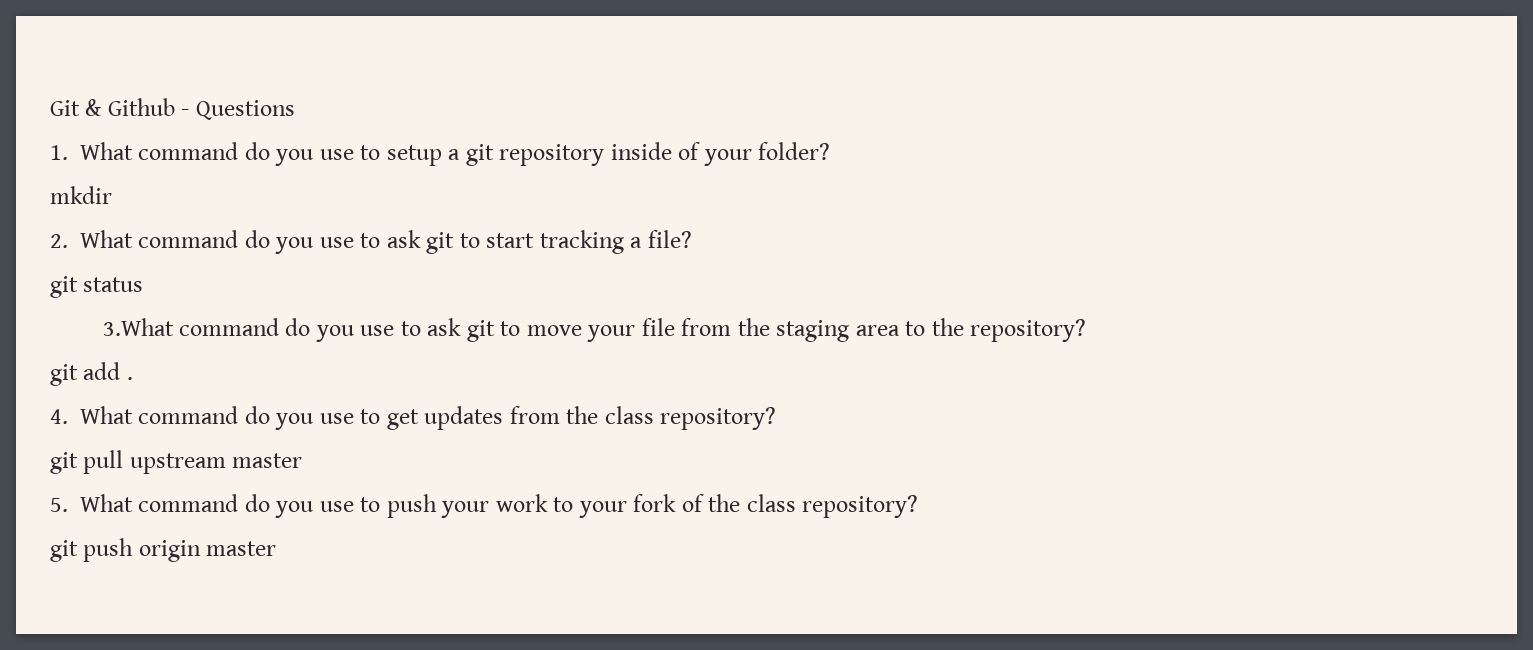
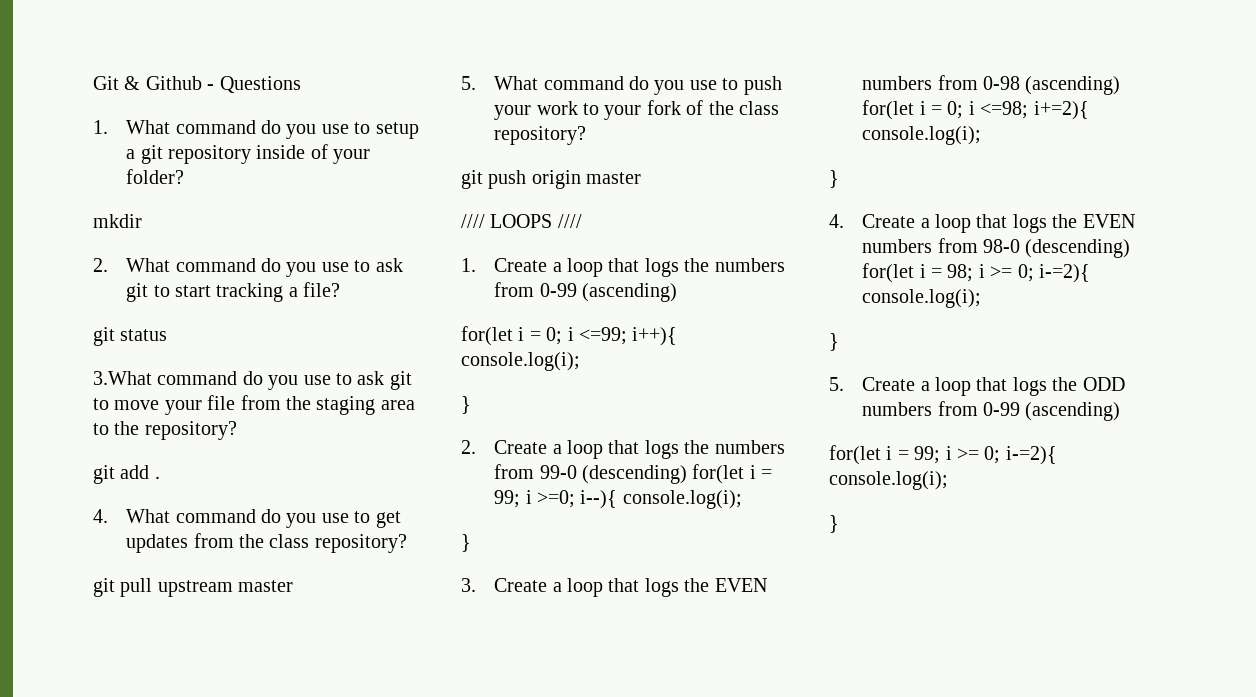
(277, 548) none -> [461,214,582,228] [461,258,785,277] [494,282,677,302] [461,326,678,346] [461,352,580,371] [461,396,471,414] [461,440,785,459] [494,464,773,484] [494,490,742,509] [461,534,471,552] [461,578,767,597] [862,75,1121,95] [862,100,1089,120] [862,126,982,145] [829,170,839,188] [829,214,1135,233] [862,238,1131,258] [862,263,1090,283] [862,289,982,308] [829,333,839,351] [829,377,1125,396] [862,401,1121,421] [829,445,1057,465] [829,471,948,490] [829,515,839,533] // //// LOOPS //// // 1. Create a loop that logs the numbers from 0-99 (ascending) // for(let i = 0; i <=99; i++){ console.log(i); // } // 2. Create a loop that logs the numbers from 99-0 (descending) for(let i = 99; i >=0; i--){ console.log(i); // } // 3. Create a loop that logs the EVEN numbers from 0-98 (ascending) for(let i = 0; i <=98; i+=2){ console.log(i); // } // 4. Create a loop that logs the EVEN numbers from 98-0 (descending) for(let i = 98; i >= 0; i-=2){ console.log(i); // } // 5. Create a loop that logs the ODD numbers from 0-99 (ascending) // for(let i = 99; i >= 0; i-=2){ console.log(i); // }

